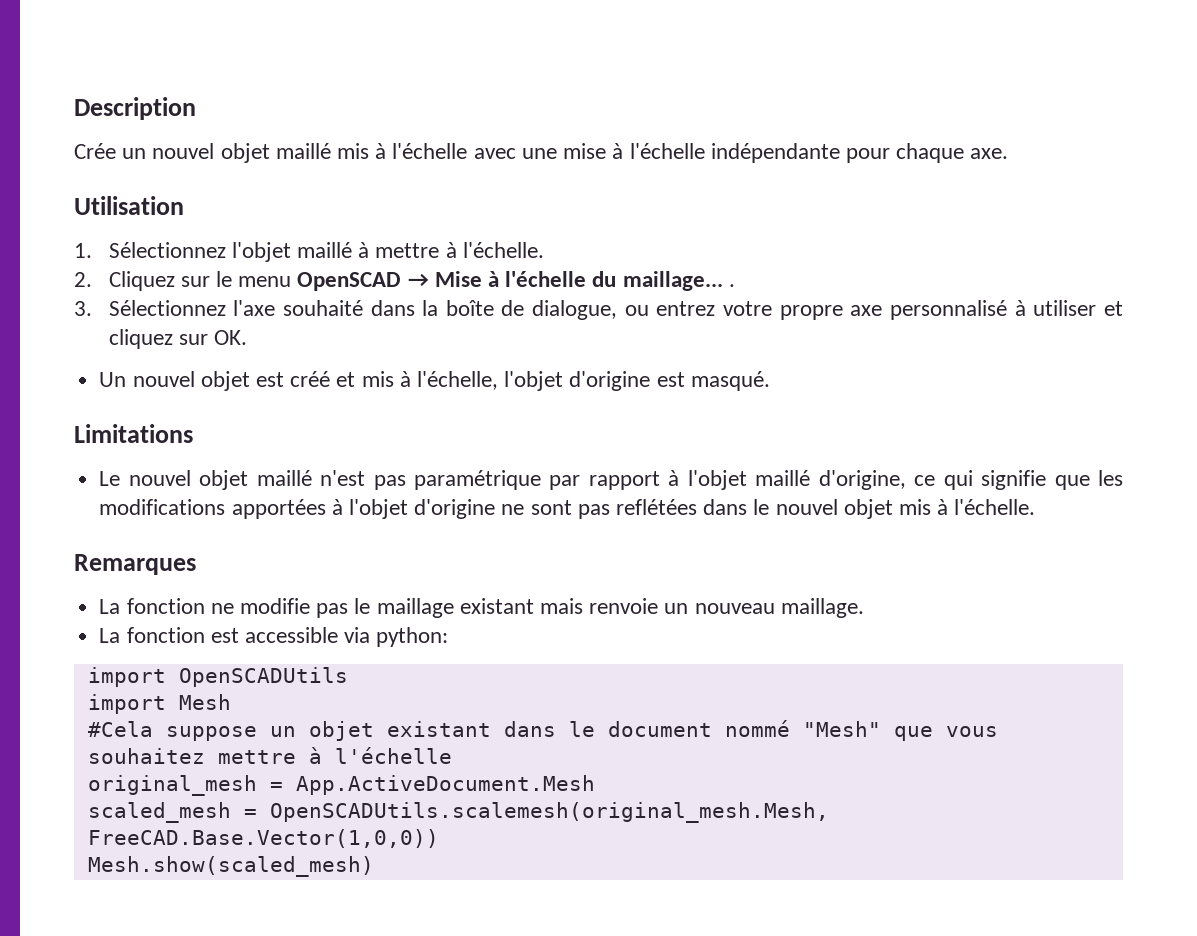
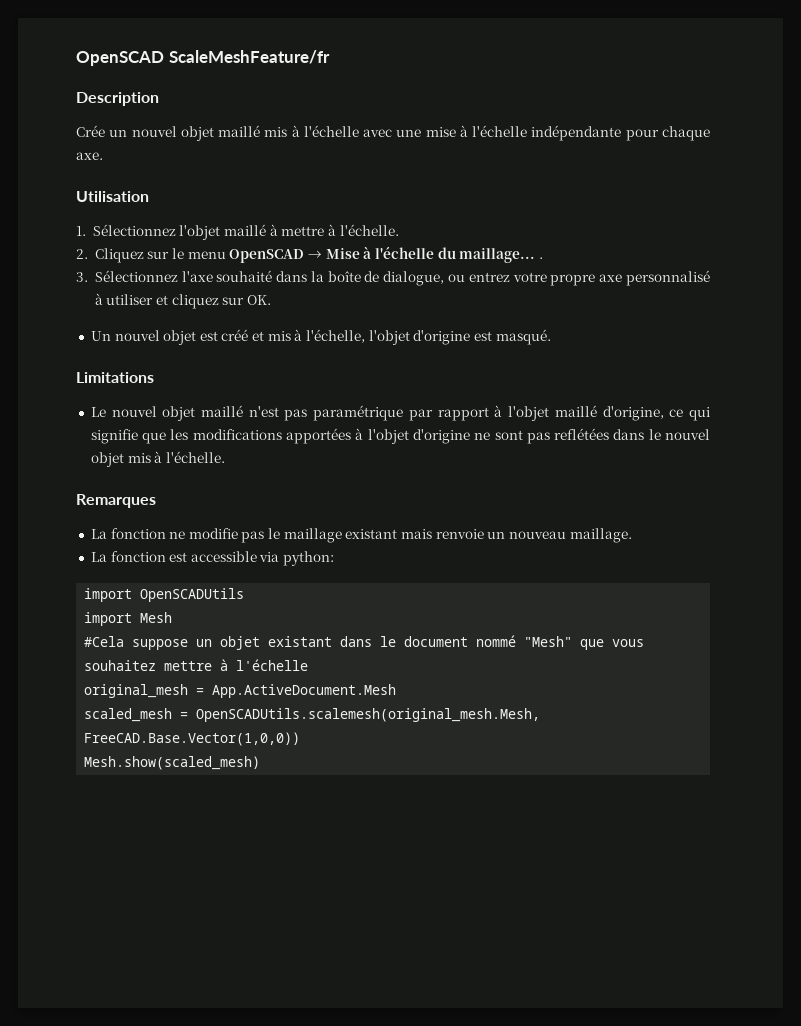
(74, 108) none -> [76,50,330,66] OpenSCAD ScaleMeshFeature/fr //

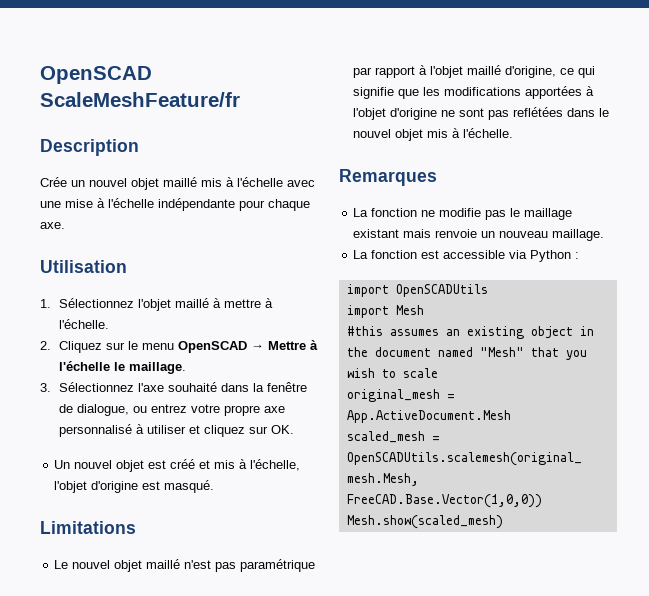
[325,246,543,263] Mise à l'échelle du maillage... . -> [267,340,318,350] [58,361,186,374] Mettre à l'échelle le maillage.
[327,271,361,282] boîte -> [266,382,307,392] fenêtre
[283,551,335,566] python: -> [530,250,580,262] Python :
[84,635,645,650] [84,659,309,671] #Cela suppose un objet existant dans le document nommé "Mesh" que vous souhaitez mettre à l'échelle -> [346,326,594,339] [346,347,587,360] [346,368,438,378] #this assumes an existing object in the document named "Mesh" that you wish to scale

